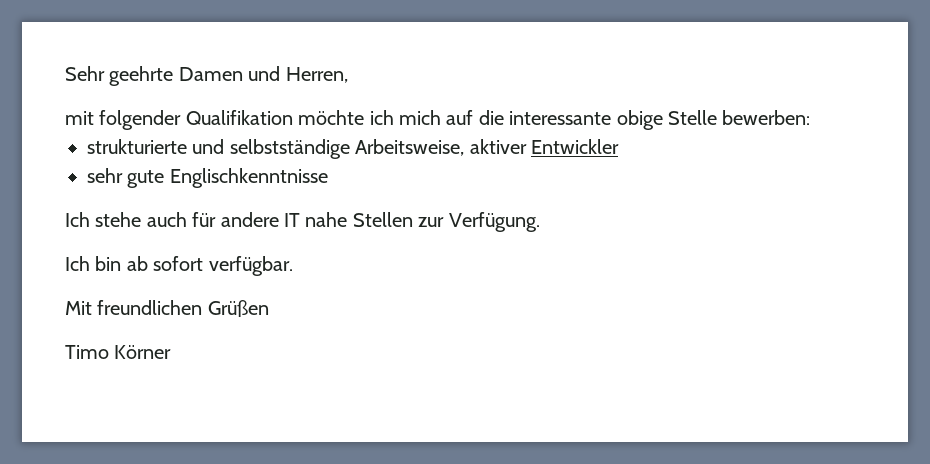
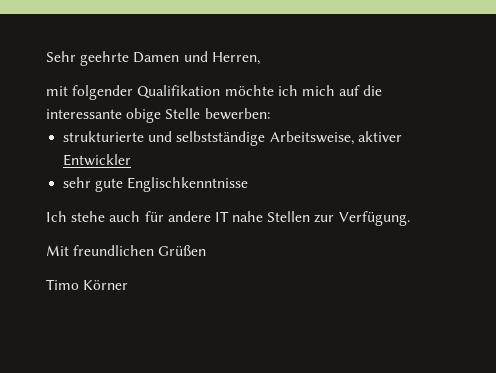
[65,256,293,276] // Ich bin ab sofort verfügbar. -> (410, 218) none

